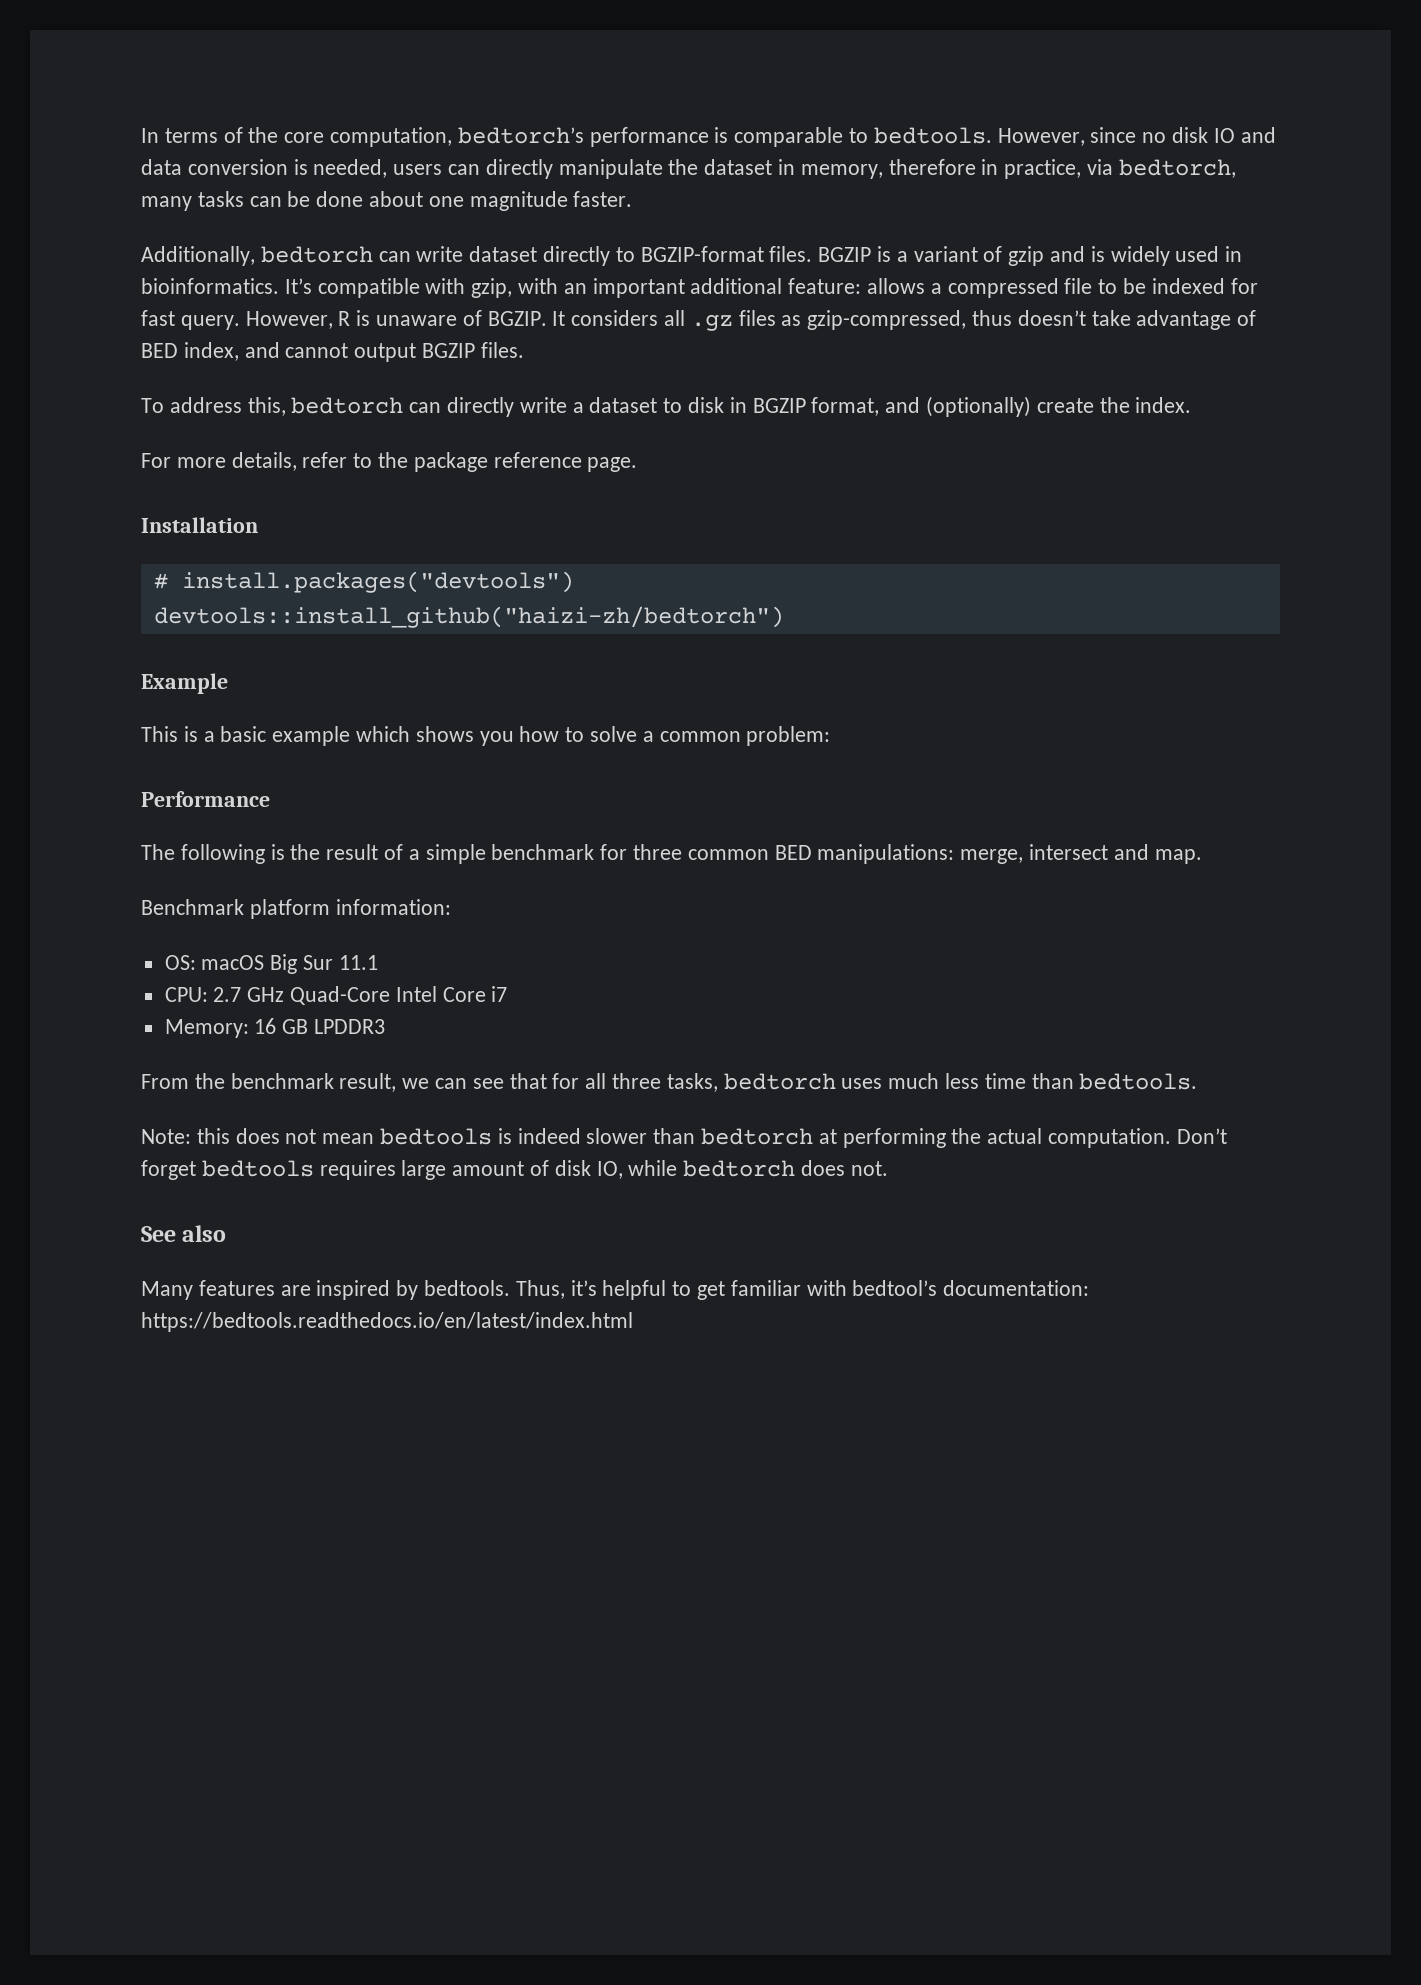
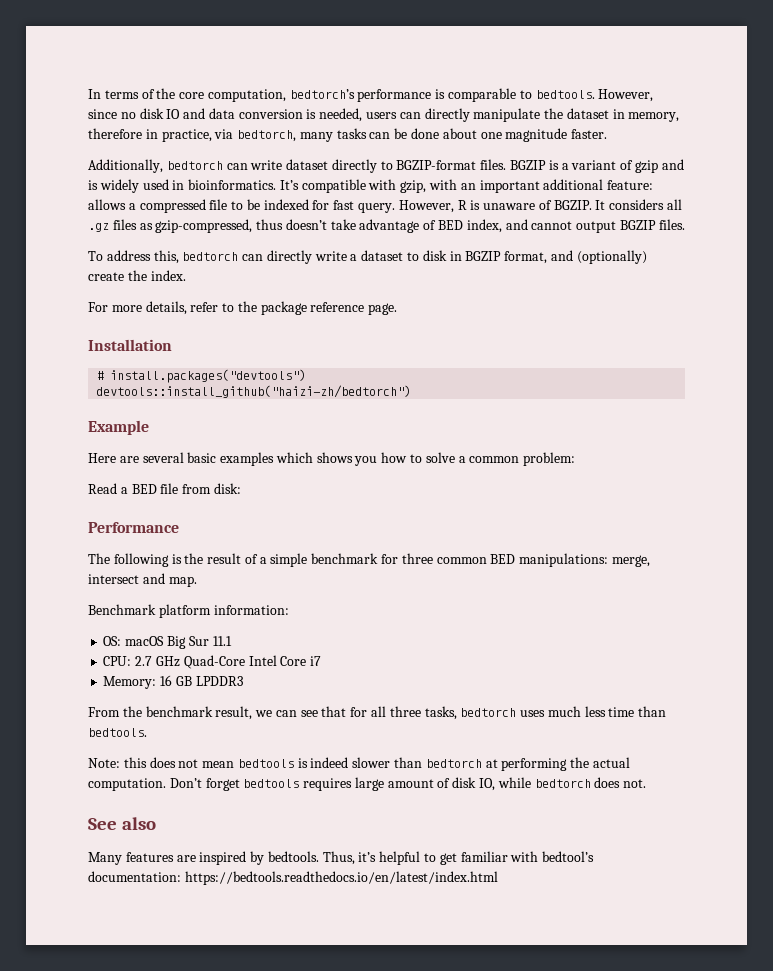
[141,726,351,746] This is a basic example -> [88,452,275,466] Here are several basic examples
(831, 736) none -> [88,483,241,494] // Read a BED file from disk:

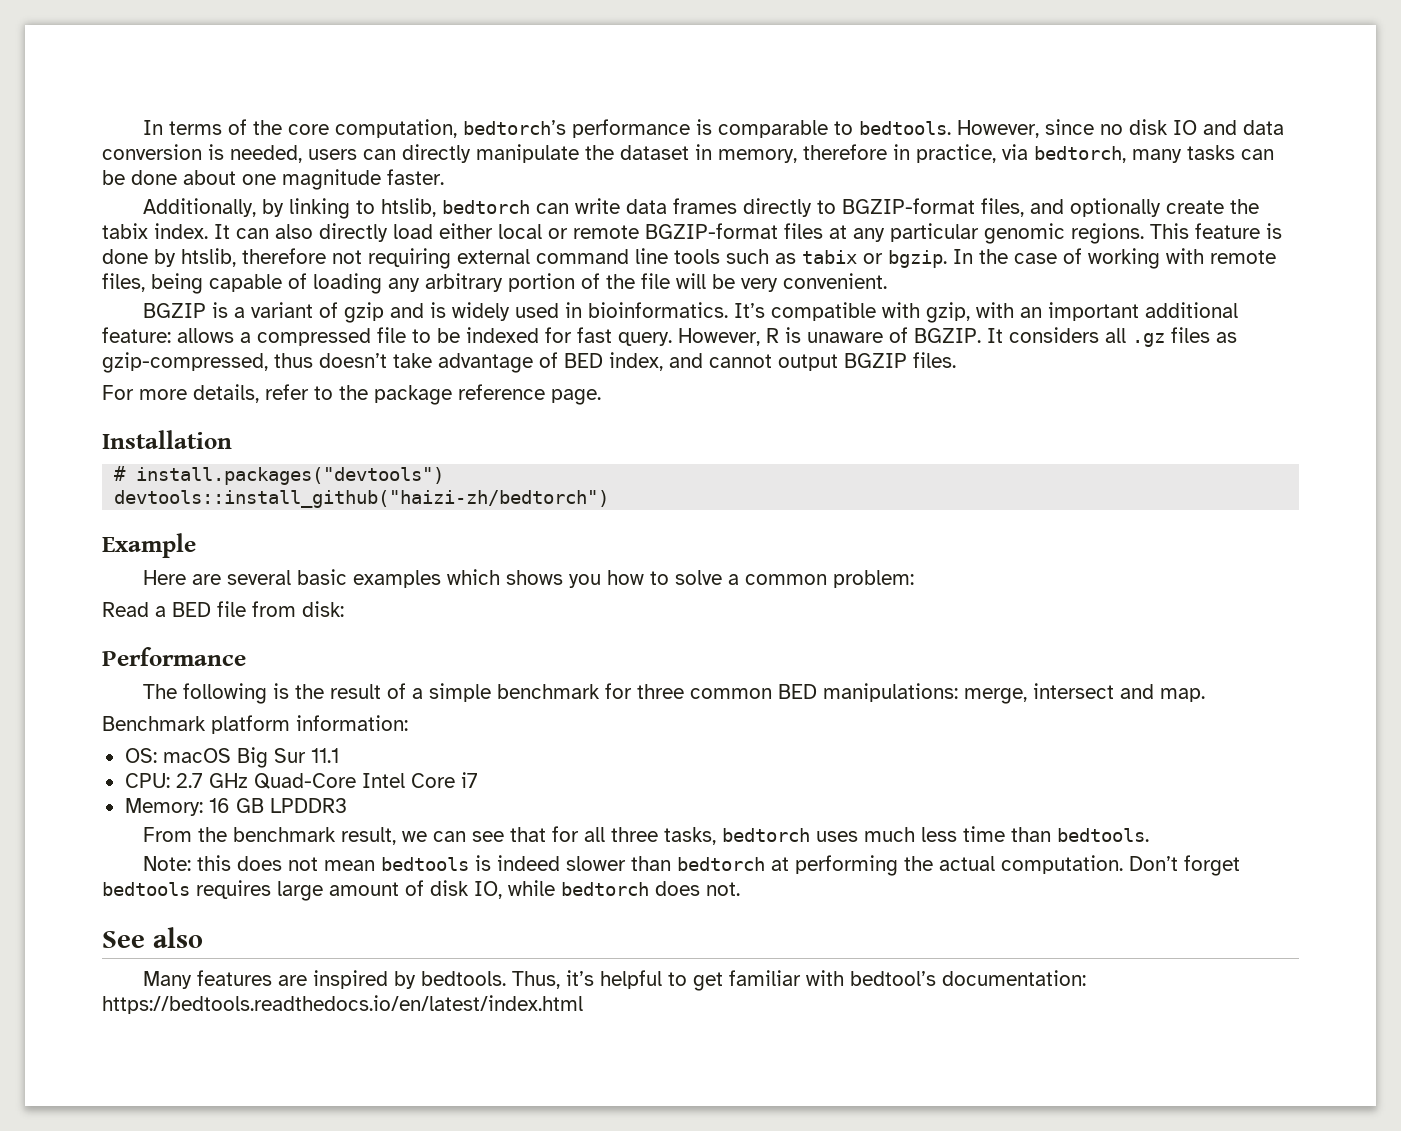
(163, 166) none -> [262,198,437,219] by linking to htslib,
[286,159,329,170] dataset -> [626,198,738,214] data frames
[480,159,507,170] files. -> [981,198,1260,217] [102,223,1282,244] [102,248,1276,269] [102,273,887,294] files, and optionally create the tabix index. It can also directly load either local or remote BGZIP-format files at any particular genomic regions. This feature is done by htslib, therefore not requiring external command line tools such as tabix or bgzip. In the case of working with remote files, being capable of loading any arbitrary portion of the file will be very convenient. //
[88,250,647,264] [88,270,186,281] // To address this, bedtorch can directly write a dataset to disk in BGZIP format, and (optionally) create the index. -> (956, 360) none

